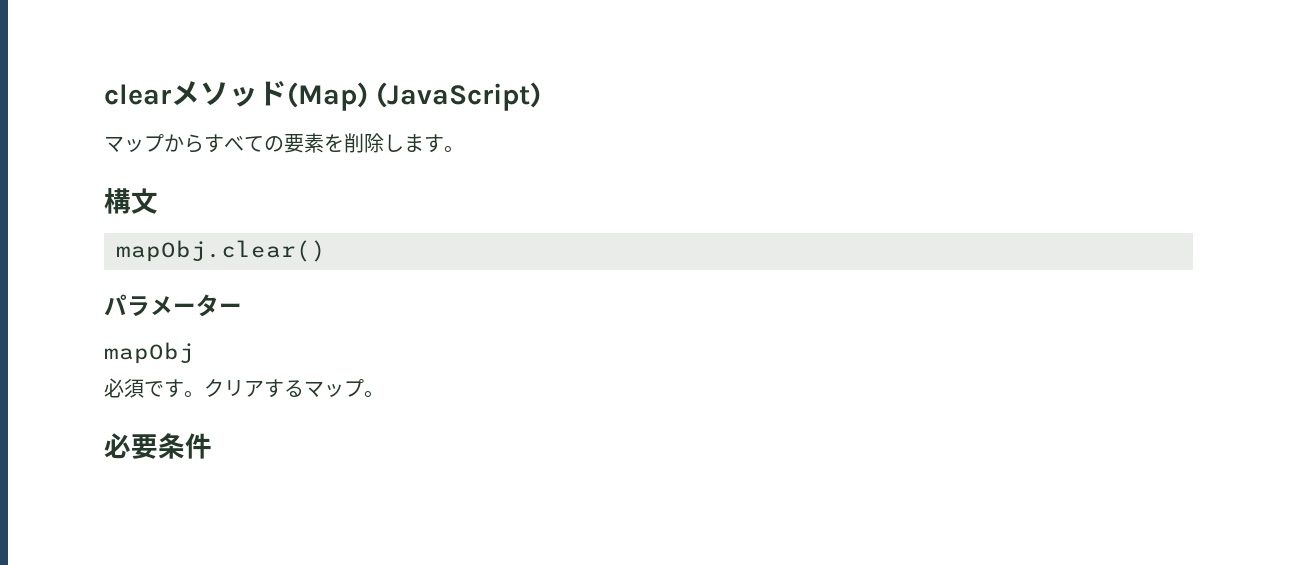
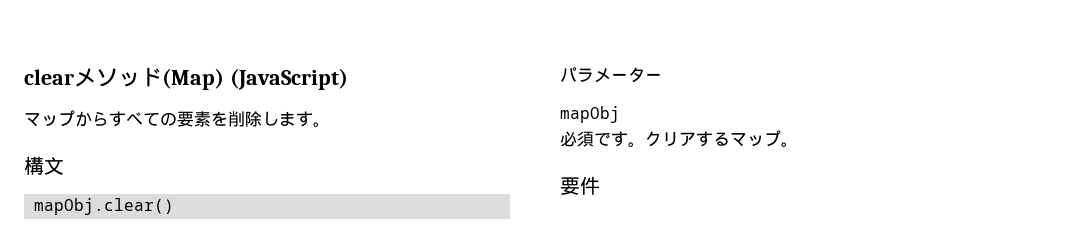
[104,433,185,459] 必要条 -> [560,177,580,195] 要

